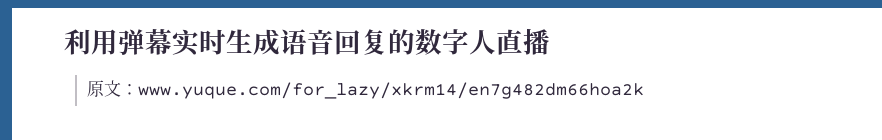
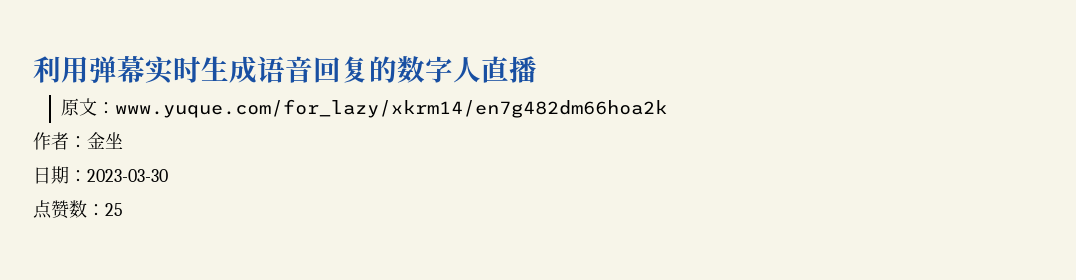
(644, 90) none -> [33,132,123,150] [33,166,168,184] [33,200,123,219] // 作者：金坐 // 日期：2023-03-30 // 点赞数：25

